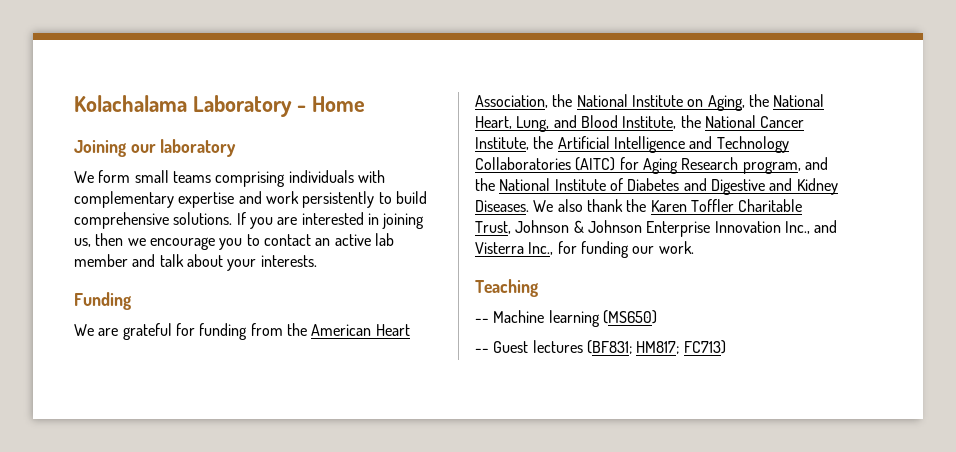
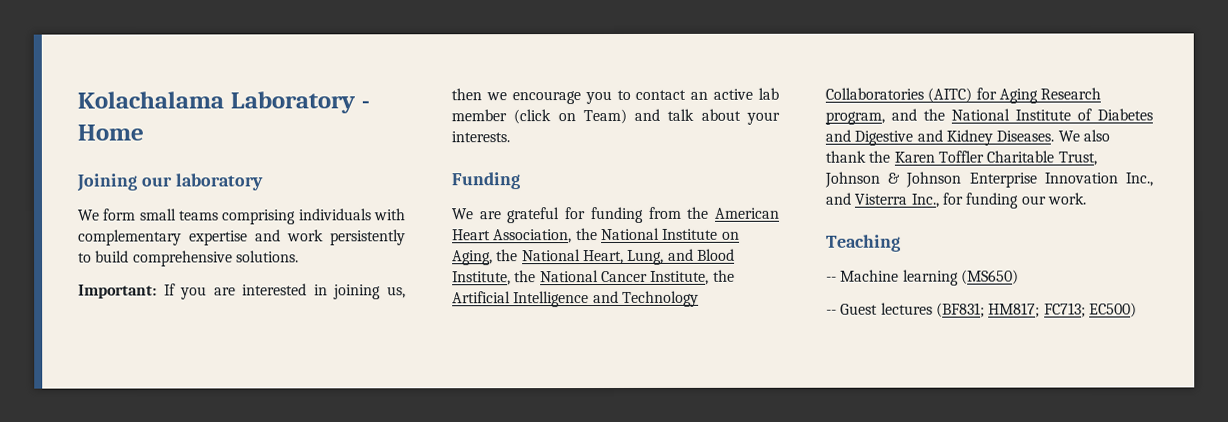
(233, 218) none -> [78,284,157,299] // Important:
(128, 260) none -> [513,108,627,125] (click on Team)
[683,340,726,354] FC713) -> [1043,302,1137,318] FC713; EC500)

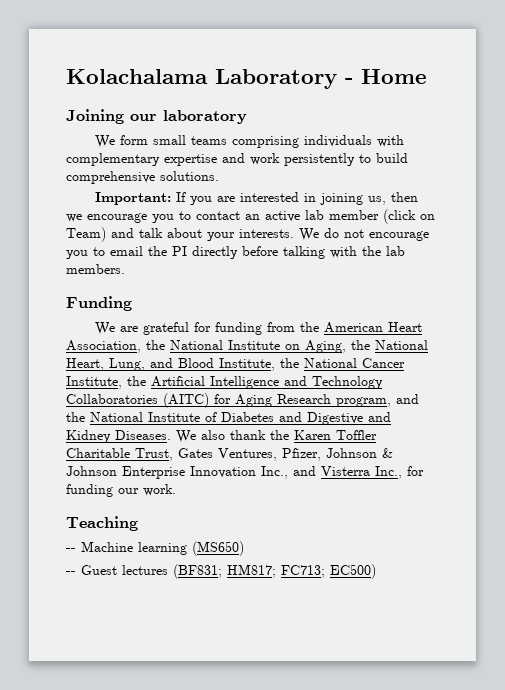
(510, 137) none -> [299,228,429,241] [66,246,405,259] [66,264,125,274] We do not encourage you to email the PI directly before talking with the lab members.
(1097, 158) none -> [178,448,321,461] Gates Ventures, Pfizer,

